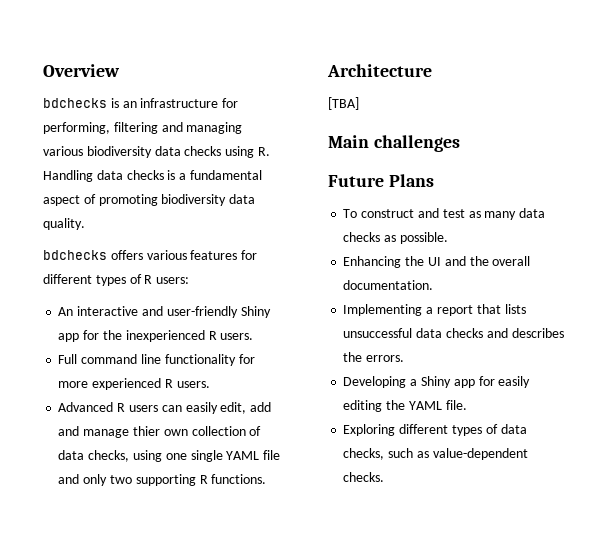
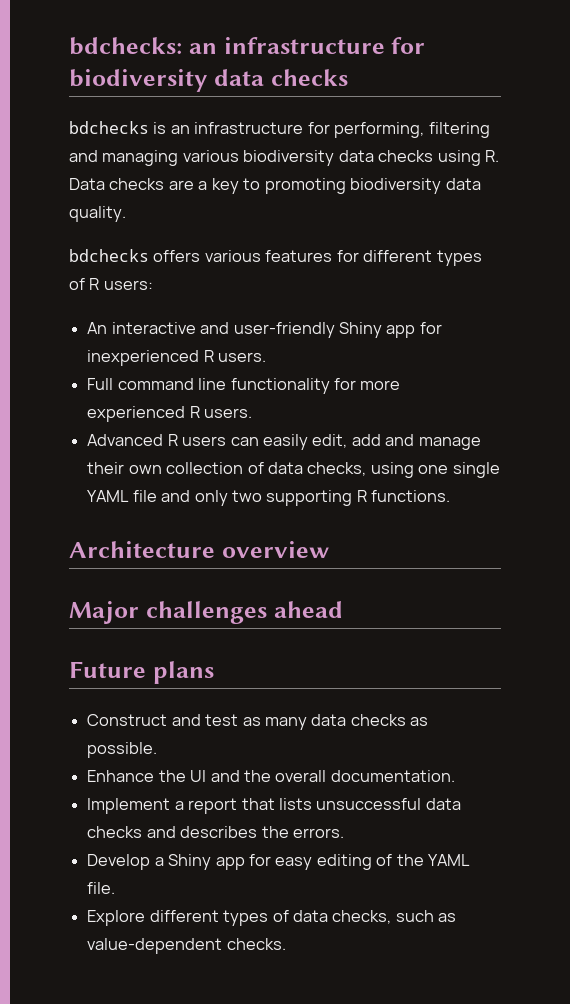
[43,64,120,77] Overview -> [69,37,426,55] [69,69,348,92] bdchecks: an infrastructure for biodiversity data checks
[43,170,262,182] [43,194,96,206] Handling data checks is a fundamental aspect of -> [69,178,261,194] Data checks are a key to
[102,330,122,340] the -> (442, 328) none
[132,426,160,436] thier -> [87,462,125,474] their
[328,97,359,110] [328,135,369,148] // [TBA] // Main -> [221,541,329,558] [69,601,139,624] overview // Major
(460, 143) none -> [273,601,343,618] ahead
[388,174,434,187] [343,209,415,218] Plans // To construct -> [152,661,214,684] [87,714,168,726] plans // Construct
[343,256,402,268] Enhancing -> [87,770,155,782] Enhance
[343,304,423,316] Implementing -> [87,798,171,814] Implement
[343,376,407,388] Developing -> [87,854,151,870] Develop
[498,376,531,388] [343,400,383,412] easily editing -> [275,854,393,870] easy editing of
[343,424,396,436] Exploring -> [87,910,146,926] Explore

